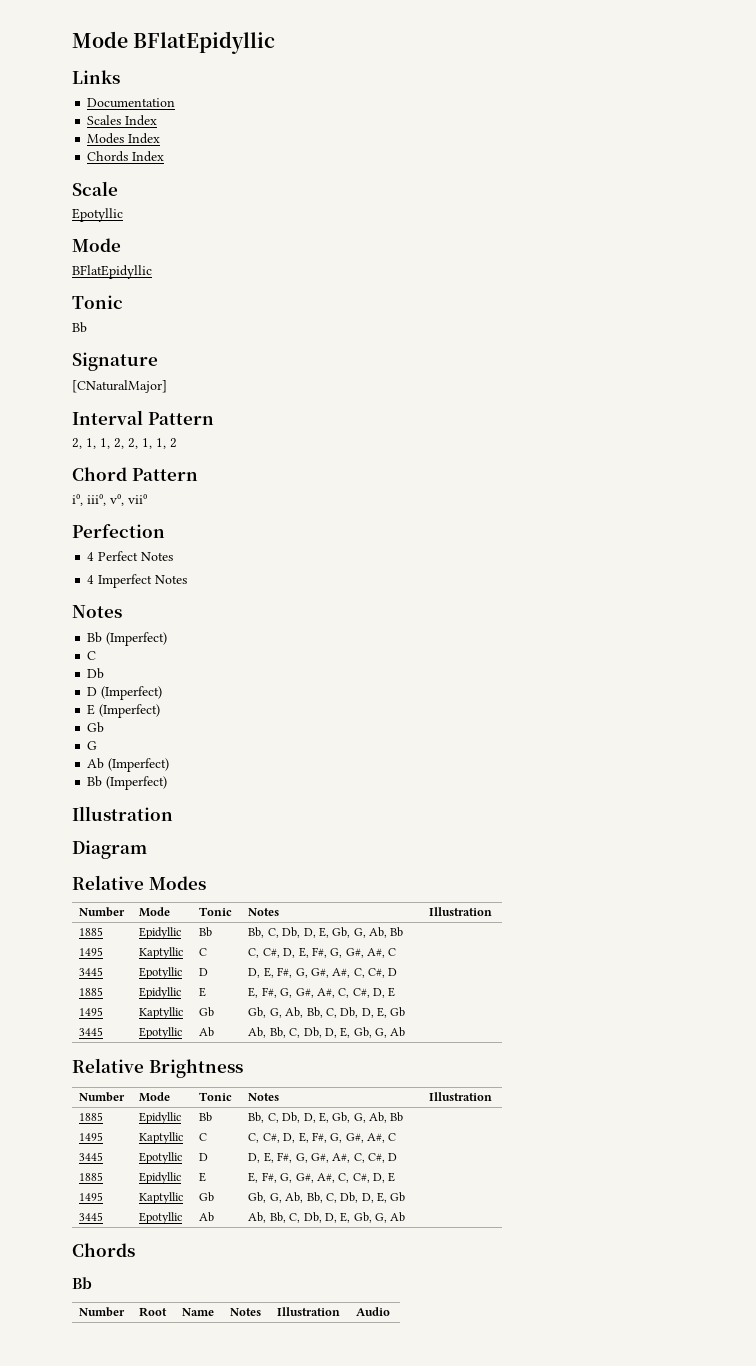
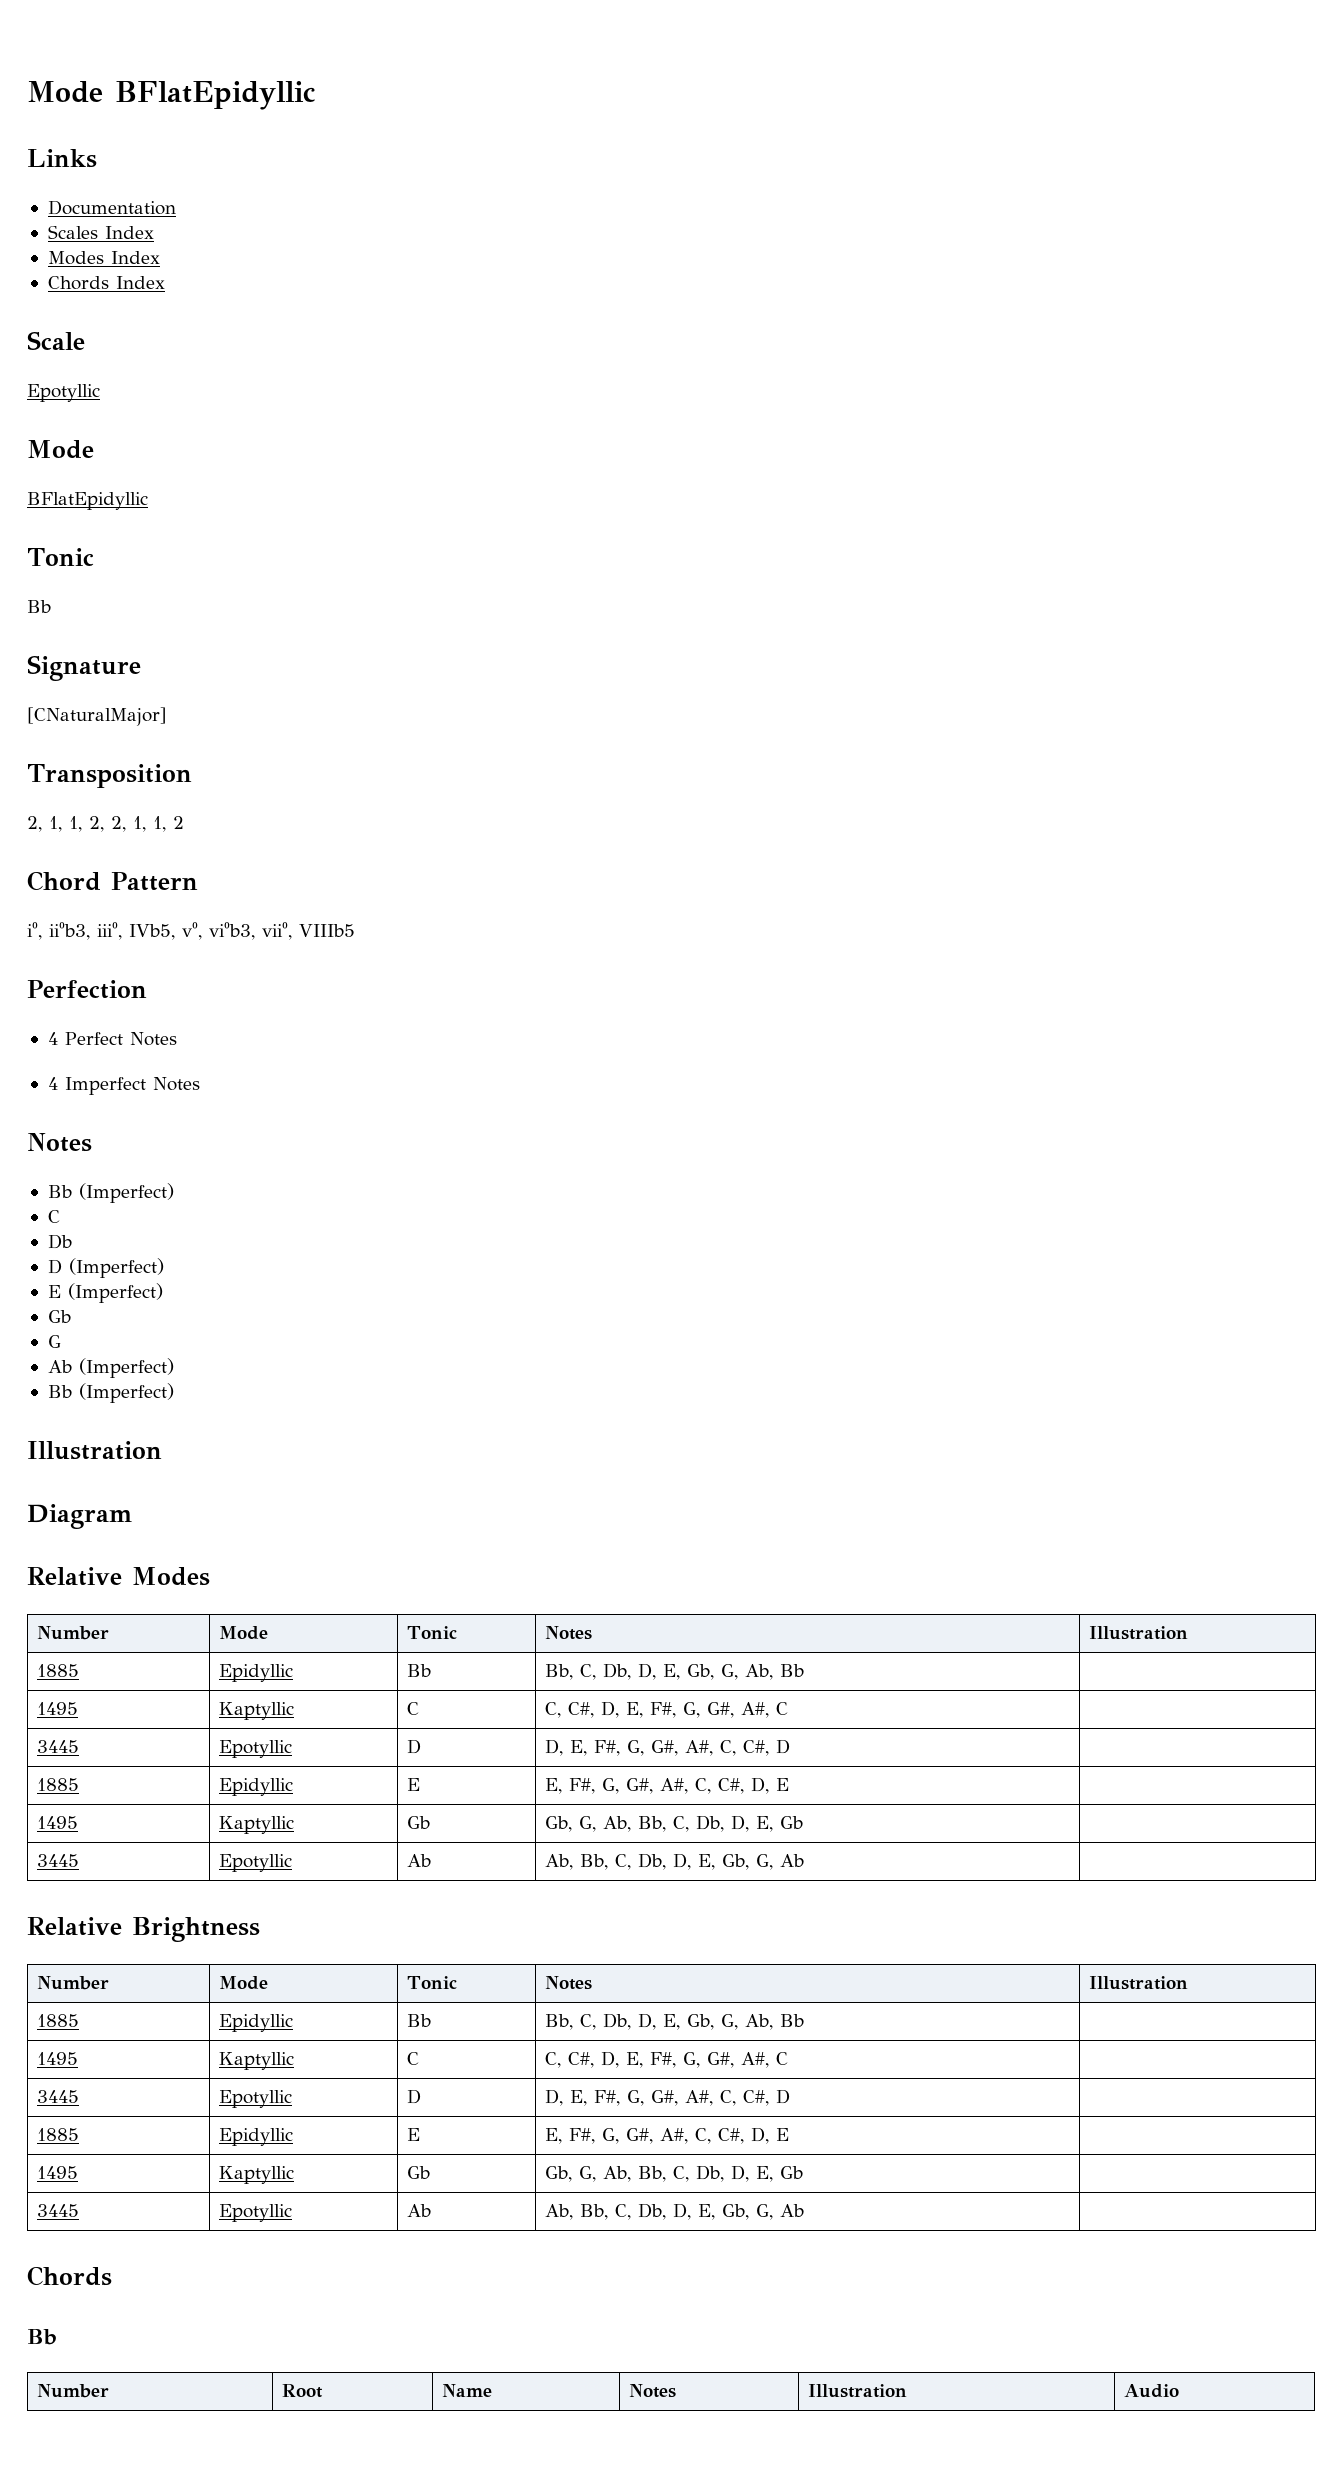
[72,410,214,425] Interval Pattern -> [27,764,192,788] Transposition
[87,494,147,506] iii⁰, v⁰, vii⁰ -> [49,922,355,940] ii⁰b3, iii⁰, IVb5, v⁰, vi⁰b3, vii⁰, VIIIb5

